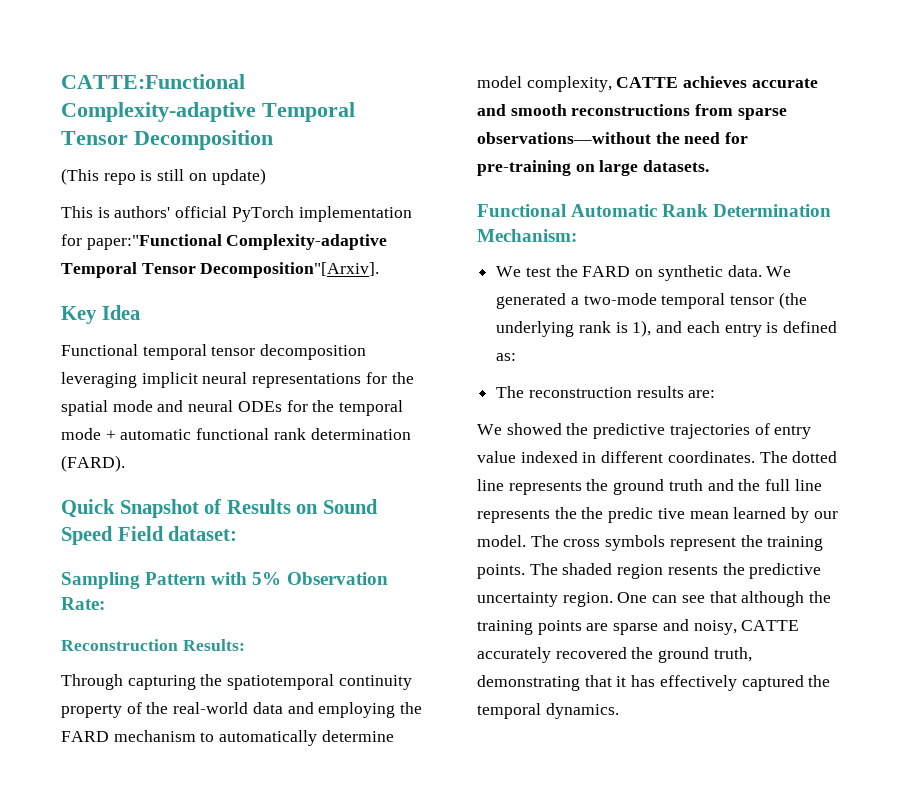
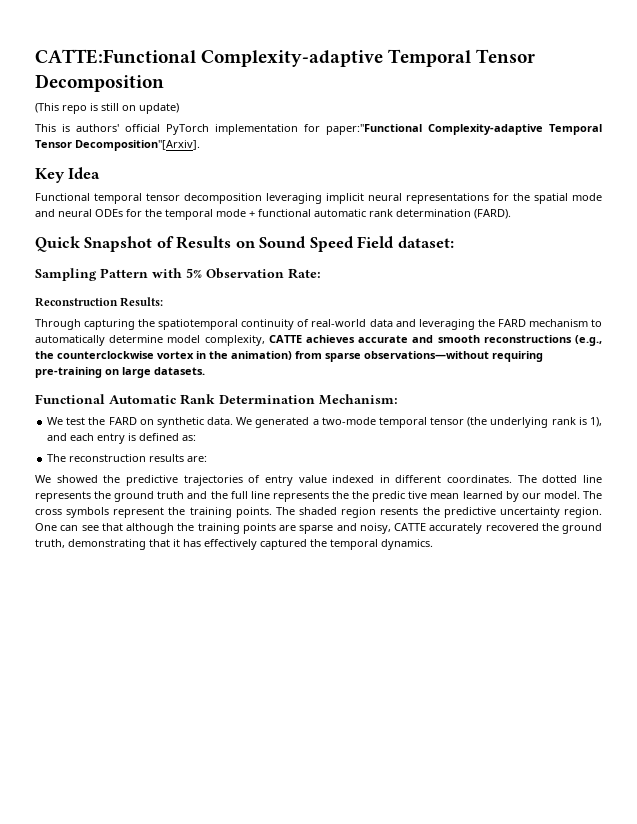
[120,428,270,440] automatic functional -> [258,209,366,217] functional automatic
[61,702,169,718] property of the -> [297,319,310,327] of
[318,702,396,718] employing -> [418,319,475,330] leveraging
[695,104,787,120] [477,132,749,144] from sparse observations—without the need for -> [575,335,602,346] [35,351,543,362] (e.g., the counterclockwise vortex in the animation) from sparse observations—without requiring

